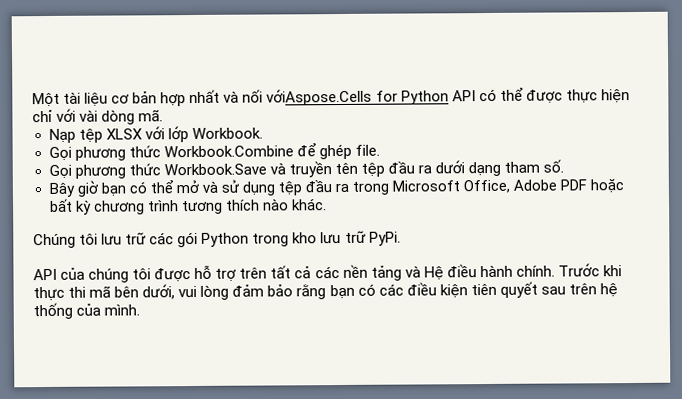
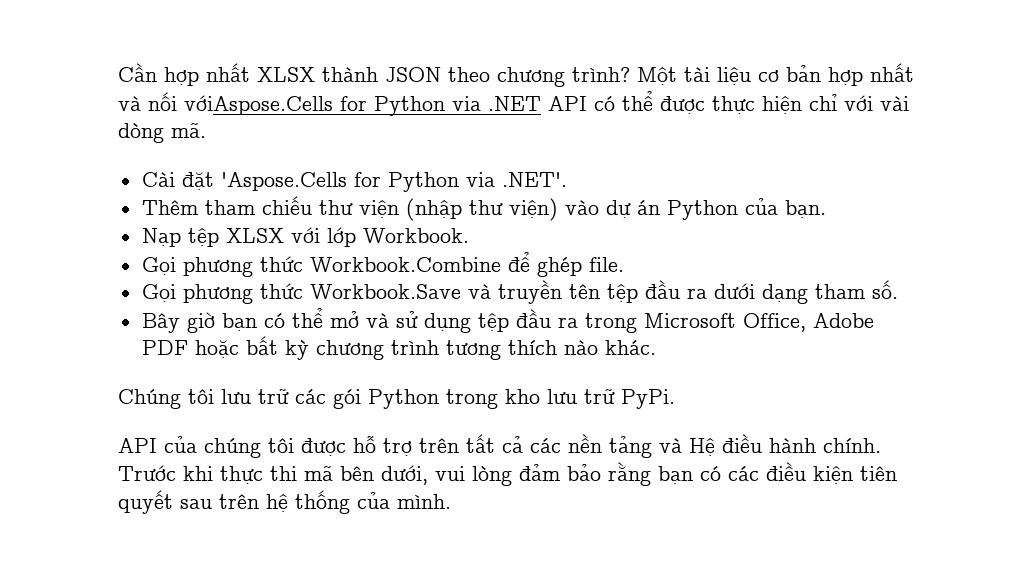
(32, 100) none -> [118,63,630,87] Cần hợp nhất XLSX thành JSON theo chương trình?
(449, 97) none -> [452,96,541,111] via .NET
(164, 115) none -> [141,172,567,192] [141,196,826,221] // Cài đặt 'Aspose.Cells for Python via .NET'. // Thêm tham chiếu thư viện (nhập thư viện) vào dự án Python của bạn.

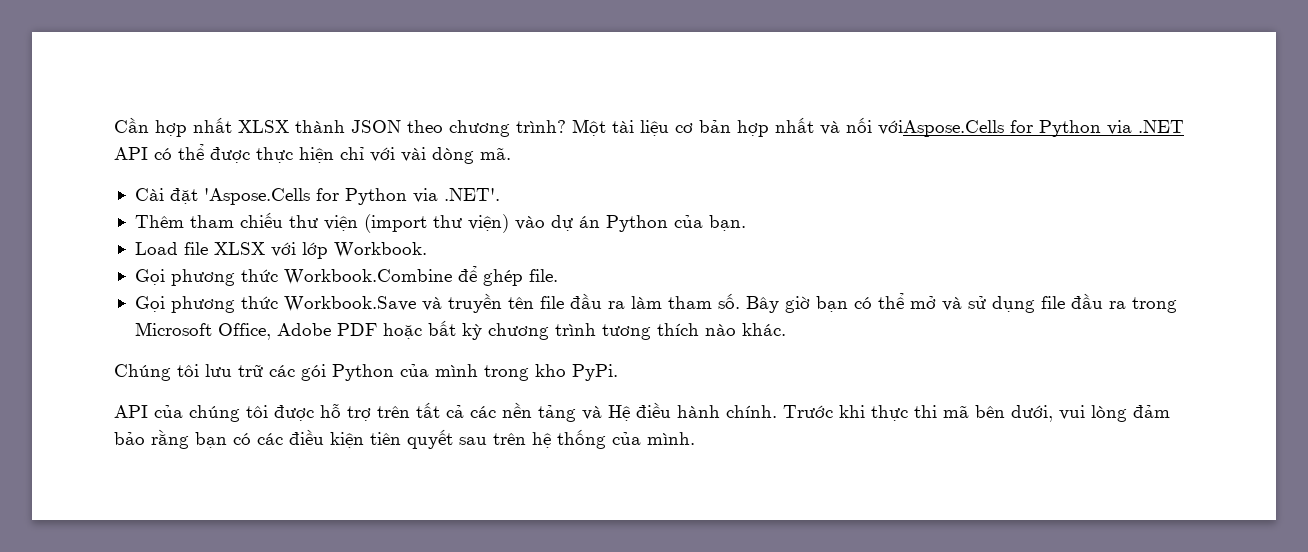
[405,198,462,221] (nhập -> [363,214,427,233] (import
[141,228,219,247] Nạp tệp -> [134,242,208,255] Load file
[606,280,808,304] tệp đầu ra dưới dạng -> [539,293,662,309] file đầu ra làm
(898, 289) // -> (740, 301) none
[477,313,509,332] tệp -> [1040,296,1065,309] file
[446,389,615,409] trong kho lưu trữ -> [400,364,566,381] của mình trong kho

